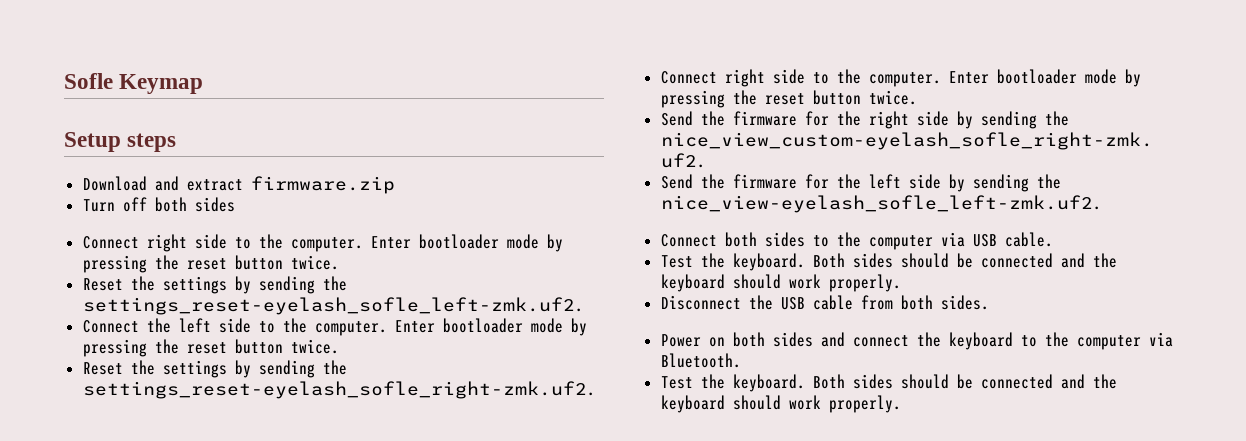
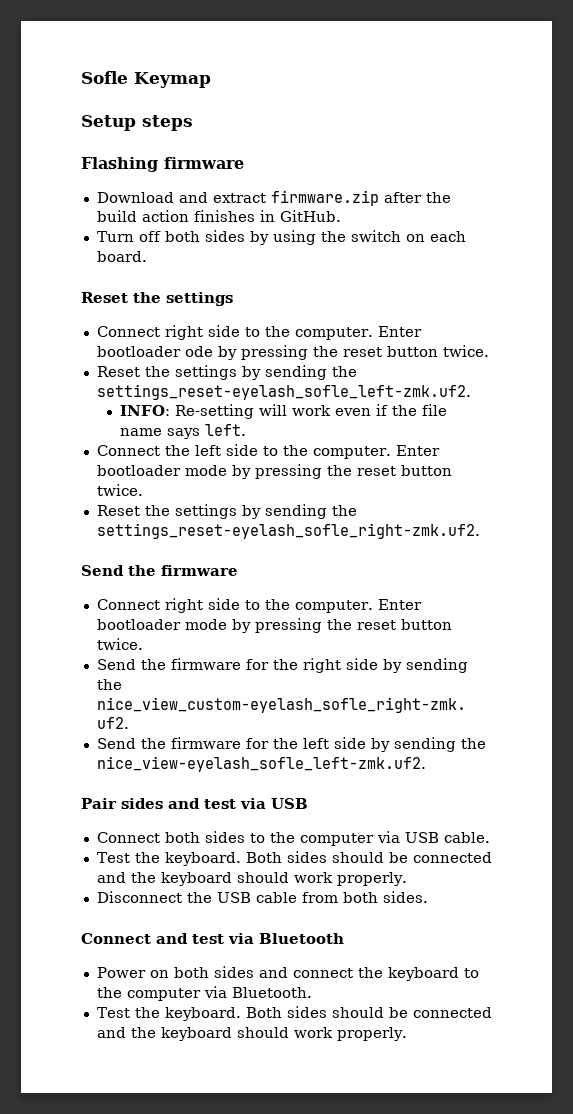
(177, 142) none -> [81,157,244,172] // Flashing firmware
[82,197,235,212] [82,234,539,252] // Turn off both sides // Connect right side to the computer. Enter bootloader mode -> [383,192,451,203] [96,210,341,222] [96,230,466,245] [96,251,147,262] [81,292,233,306] [96,325,422,340] [96,346,213,357] after the build action finishes in GitHub. // Turn off both sides by using the switch on each board. // Reset the settings // Connect right side to the computer. Enter bootloader ode
(583, 306) none -> [119,404,447,419] [119,424,246,439] // INFO: Re-setting will work even if the file name says left.
(595, 390) none -> [81,565,238,576] // Send the firmware
(1101, 204) none -> [81,798,308,809] // Pair sides and test via USB
(989, 302) none -> [81,933,344,944] // Connect and test via Bluetooth

